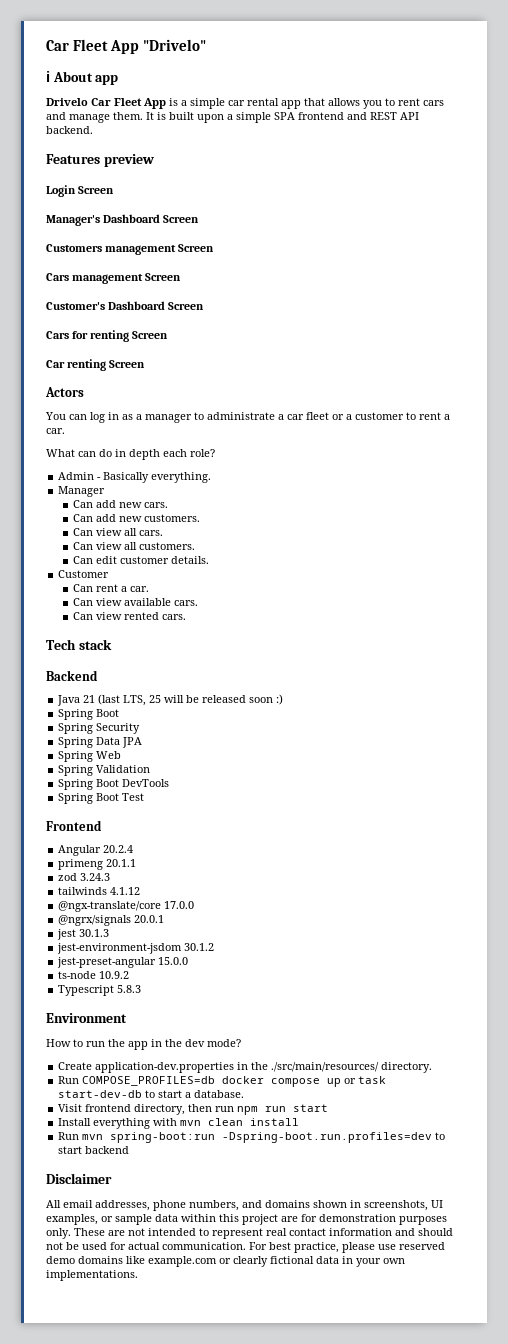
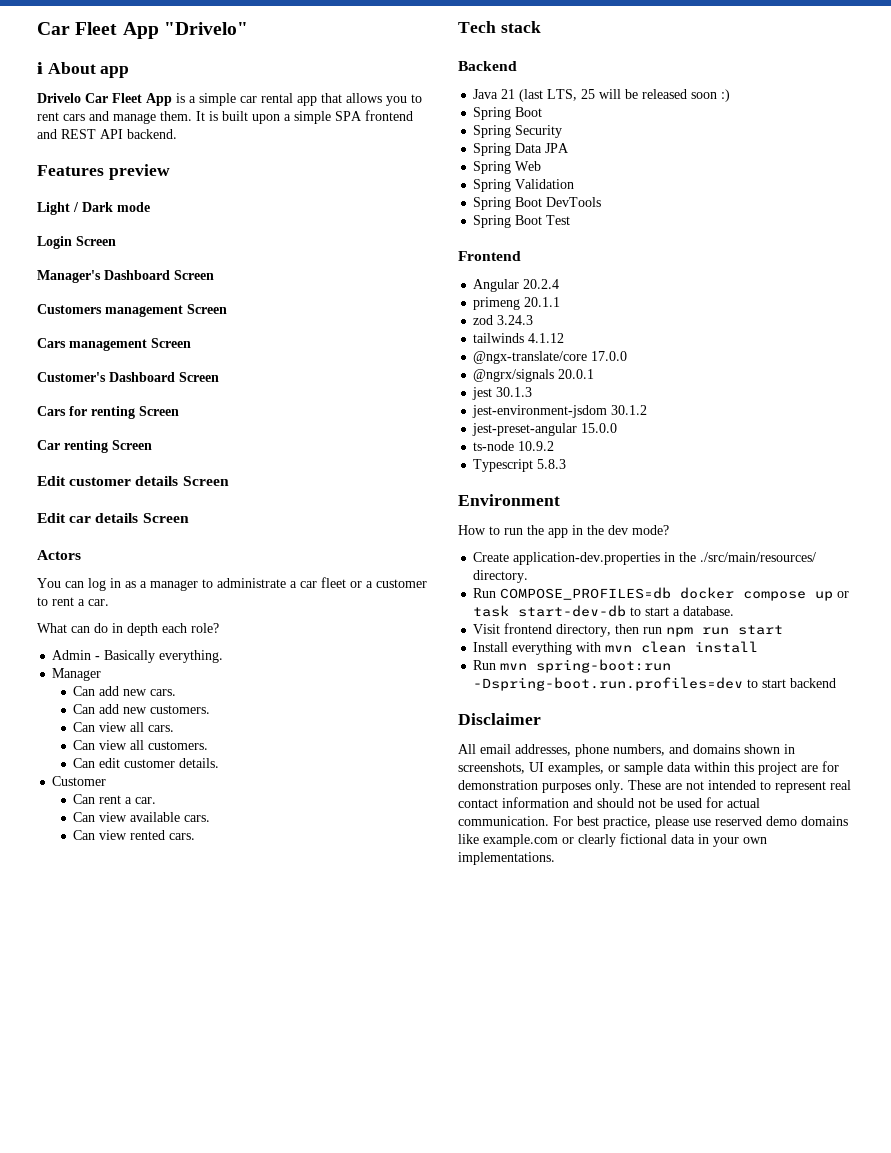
(154, 160) none -> [37,202,150,215] // Light / Dark mode
(146, 364) none -> [37,476,229,486] [37,513,189,523] // Edit customer details Screen // Edit car details Screen

